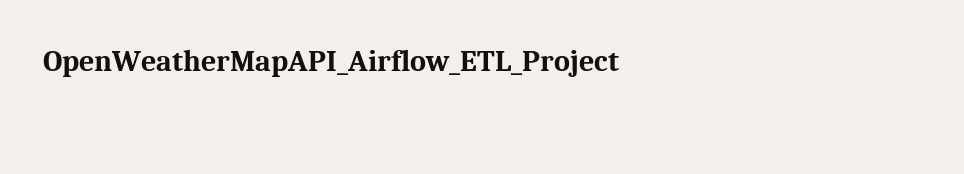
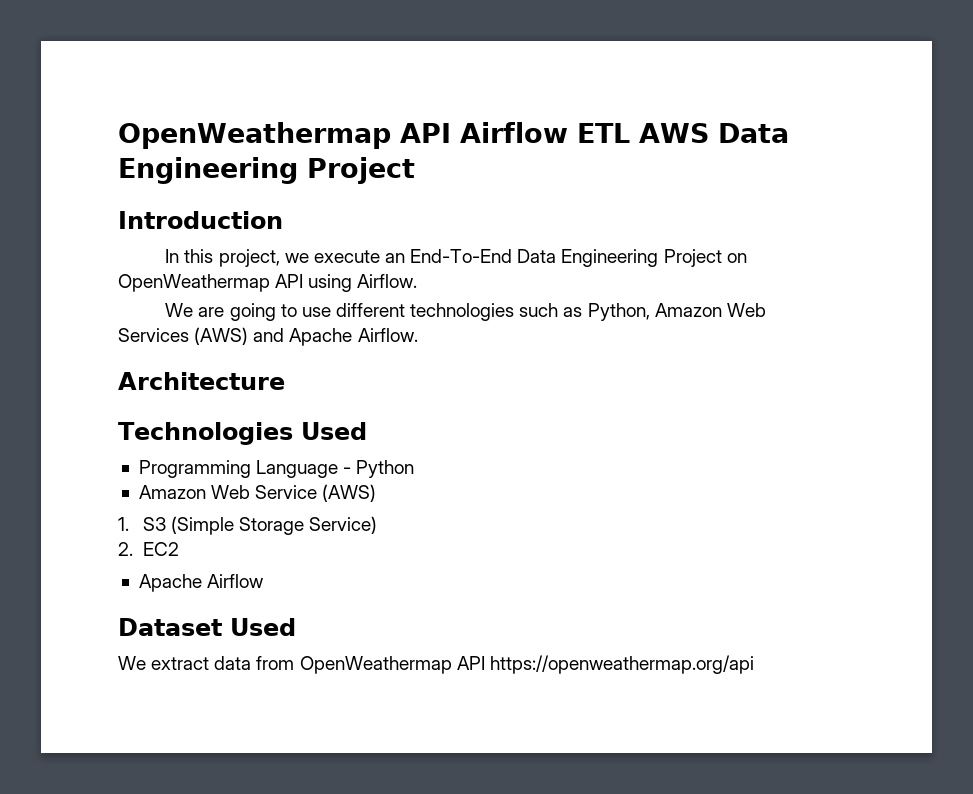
[43,49,619,77] OpenWeatherMapAPI_Airflow_ETL_Project -> [118,122,789,149] [118,157,415,184] [118,211,283,229] [165,249,747,267] [118,274,418,292] [165,303,766,321] [118,327,418,346] [118,372,285,390] [118,422,367,445] [138,460,415,478] [138,484,377,502] [118,516,378,535] [118,542,180,556] [138,574,264,592] [118,618,296,636] [118,655,754,674] OpenWeathermap API Airflow ETL AWS Data Engineering Project // Introduction // In this project, we execute an End-To-End Data Engineering Project on OpenWeathermap API using Airflow. // We are going to use different technologies such as Python, Amazon Web Services (AWS) and Apache Airflow. // Architecture // Technologies Used // Programming Language - Python // Amazon Web Service (AWS) // 1. S3 (Simple Storage Service) // 2. EC2 // Apache Airflow // Dataset Used // We extract data from OpenWeathermap API https://openweathermap.org/api

